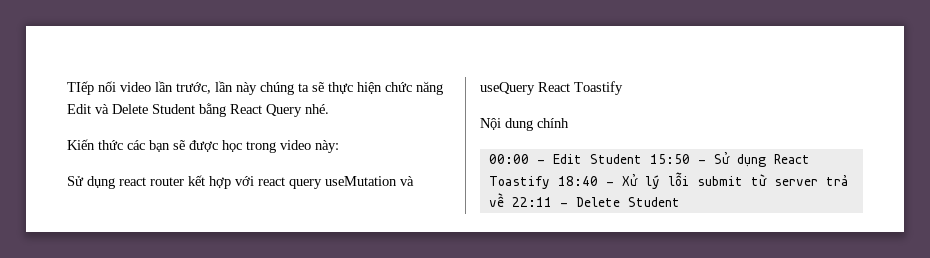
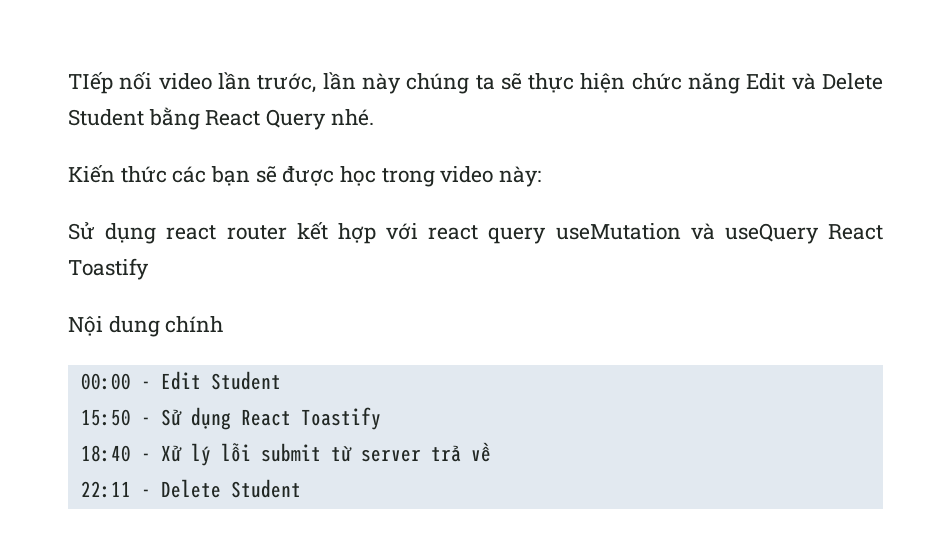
(642, 159) none -> (281, 380) //
(550, 182) none -> (381, 418) //
(504, 200) none -> (491, 452) //

